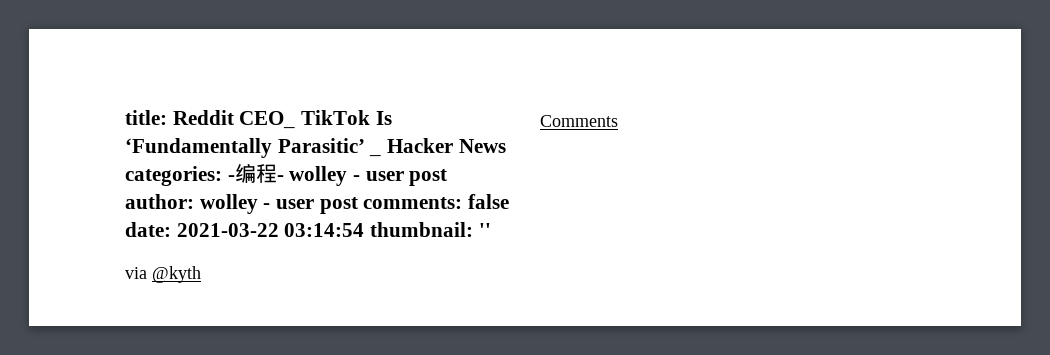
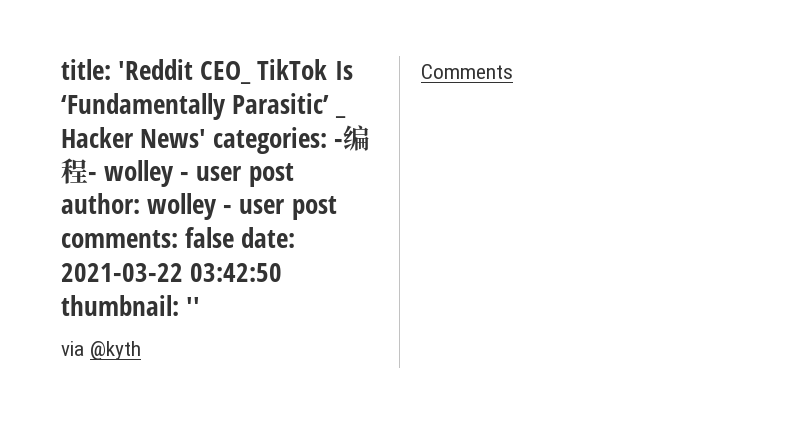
[172,110,234,125] Reddit -> [118,59,194,80] 'Reddit
[458,139,506,153] News -> [140,129,207,148] News'
[284,223,365,237] 03:14:54 -> [190,263,283,282] 03:42:50

